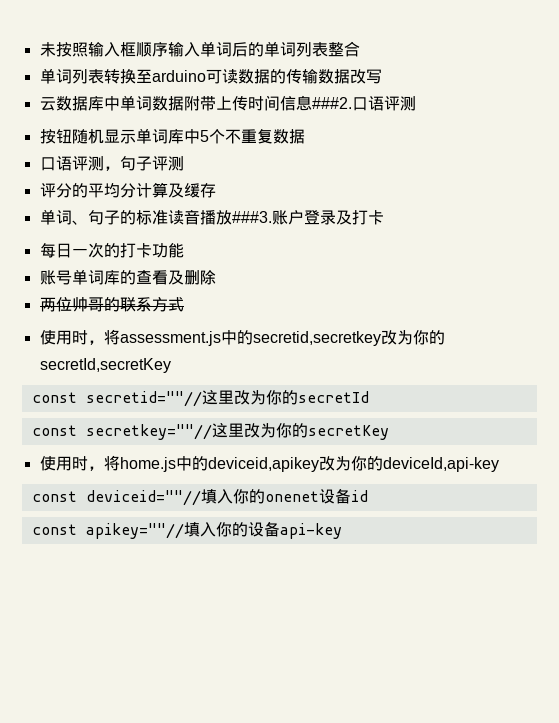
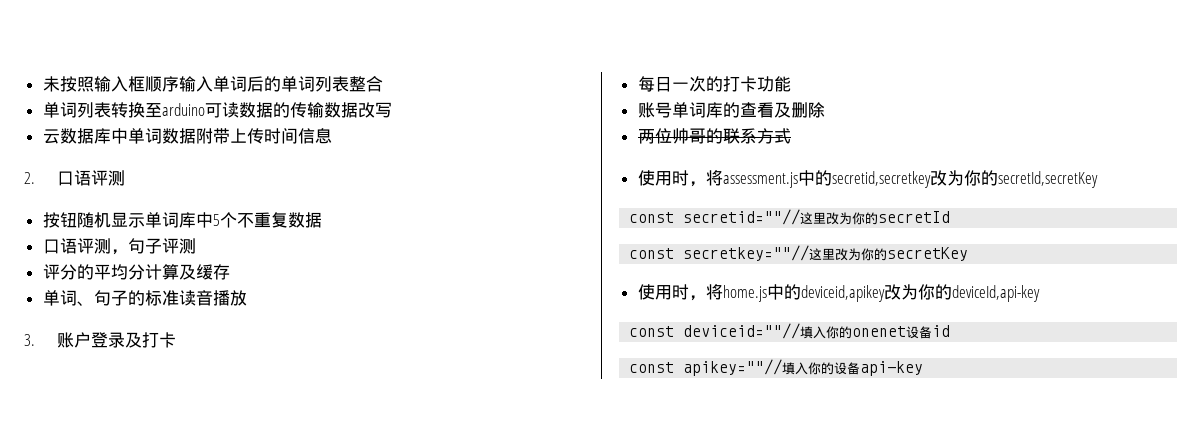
[311,97,352,109] ###2. -> [24,172,35,184] // 2.
[231,211,272,223] ###3. -> [24,334,35,346] // 3.

